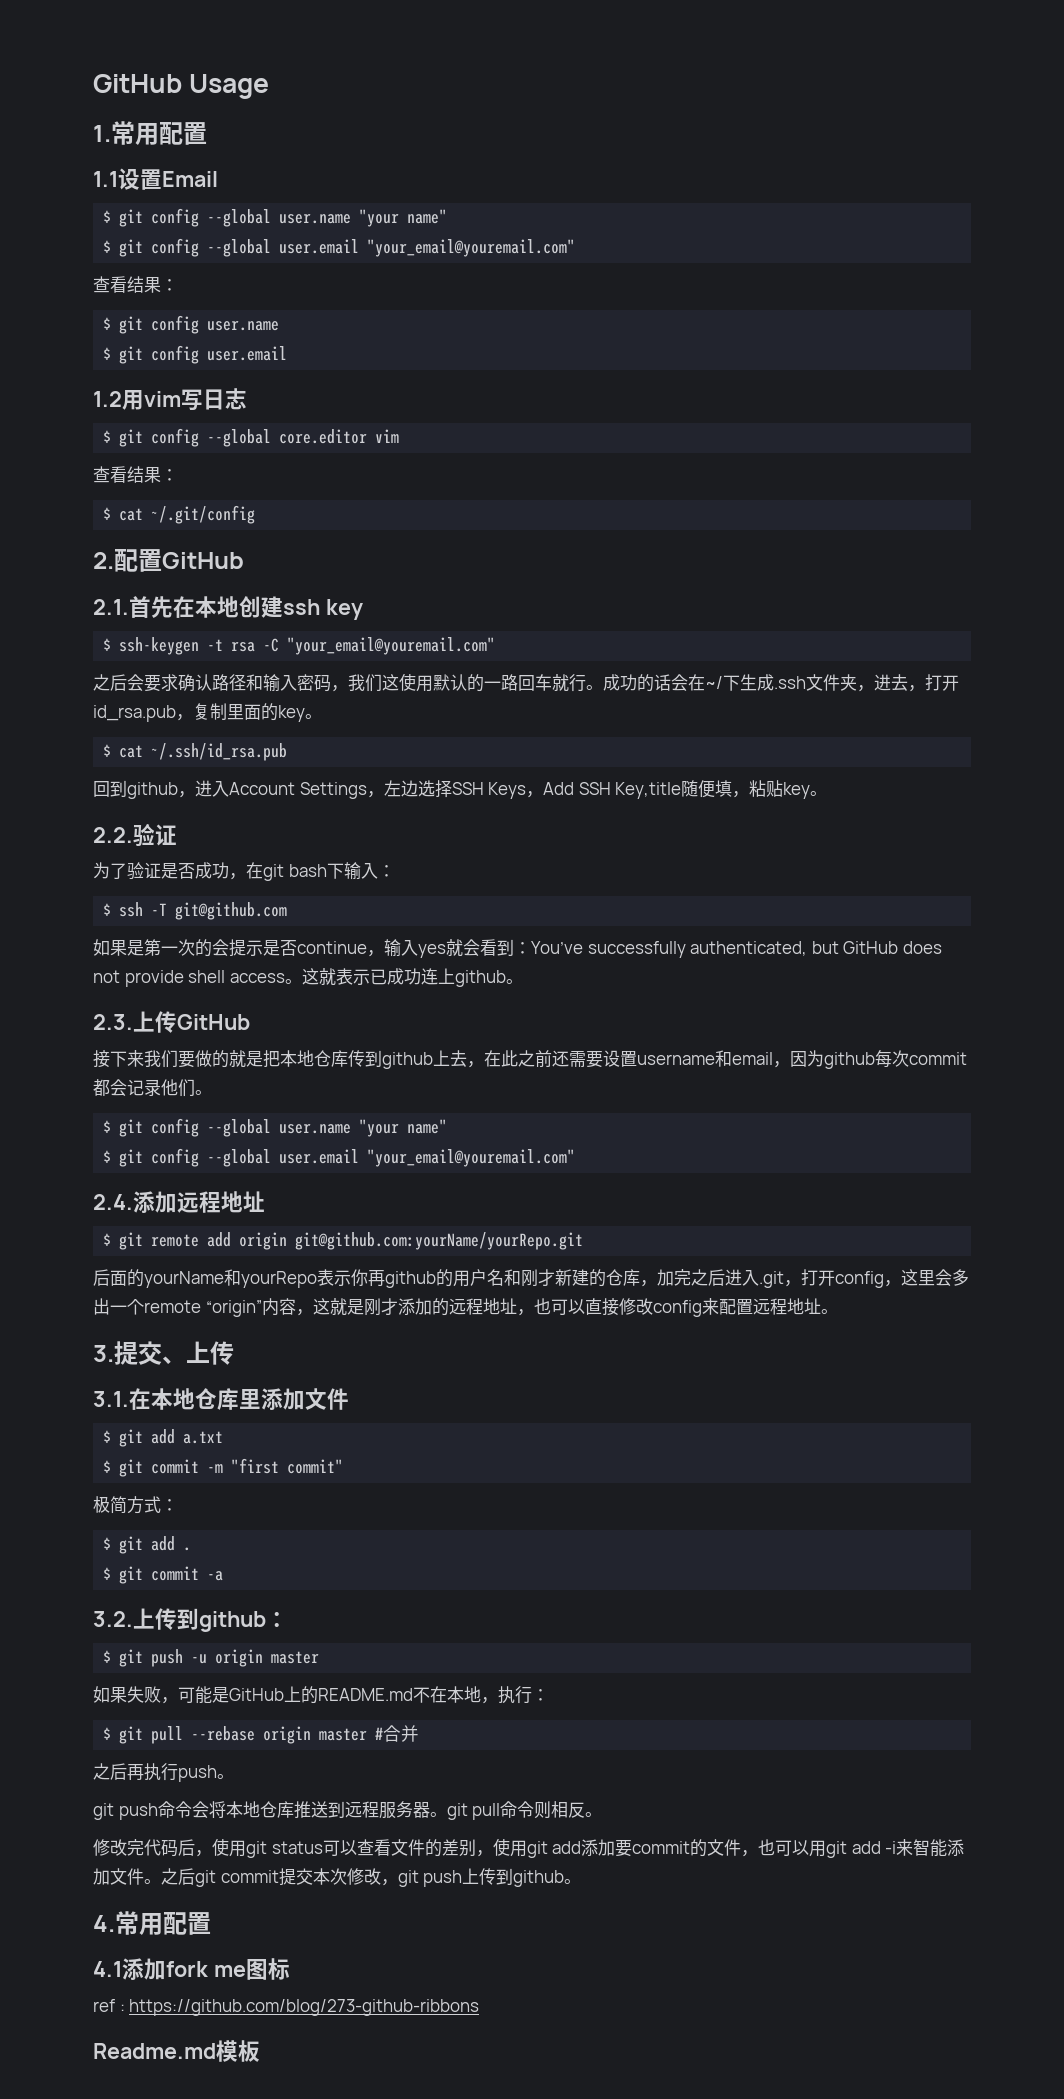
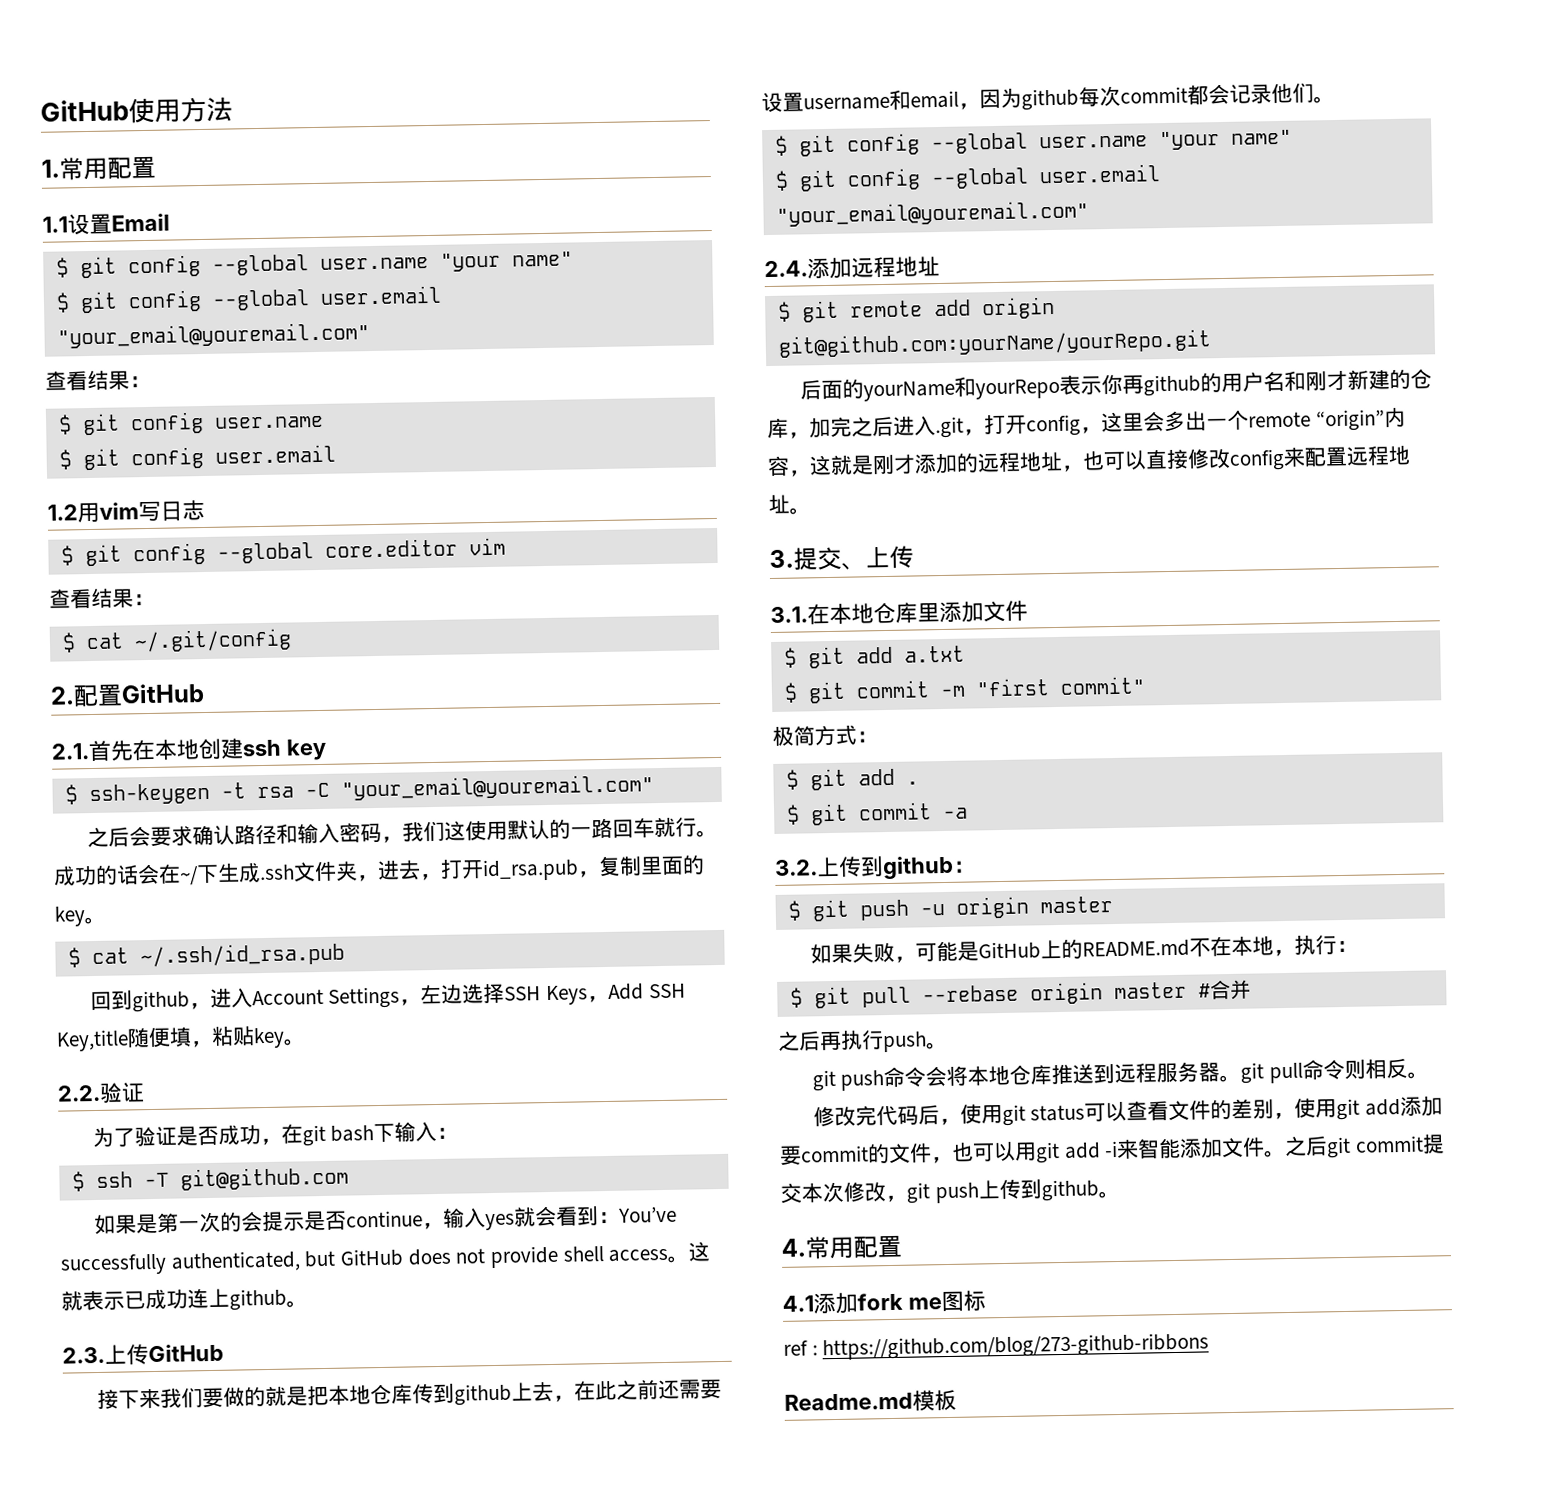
[93,74,270,99] GitHub Usage -> [40,96,233,124] GitHub使用方法

